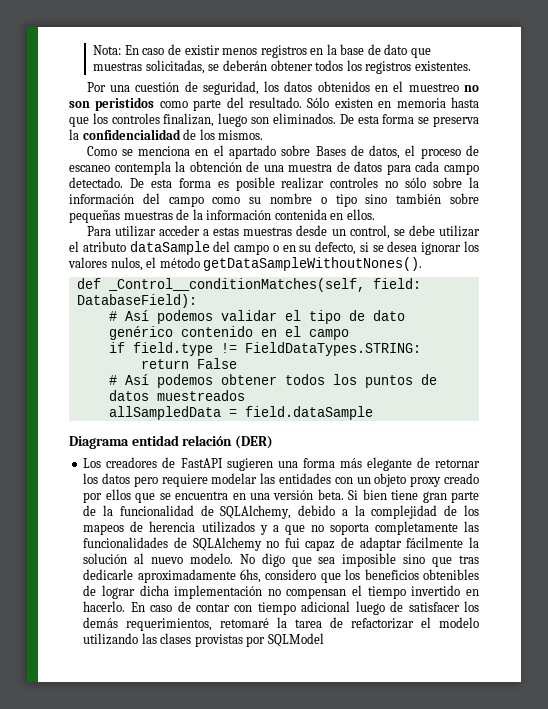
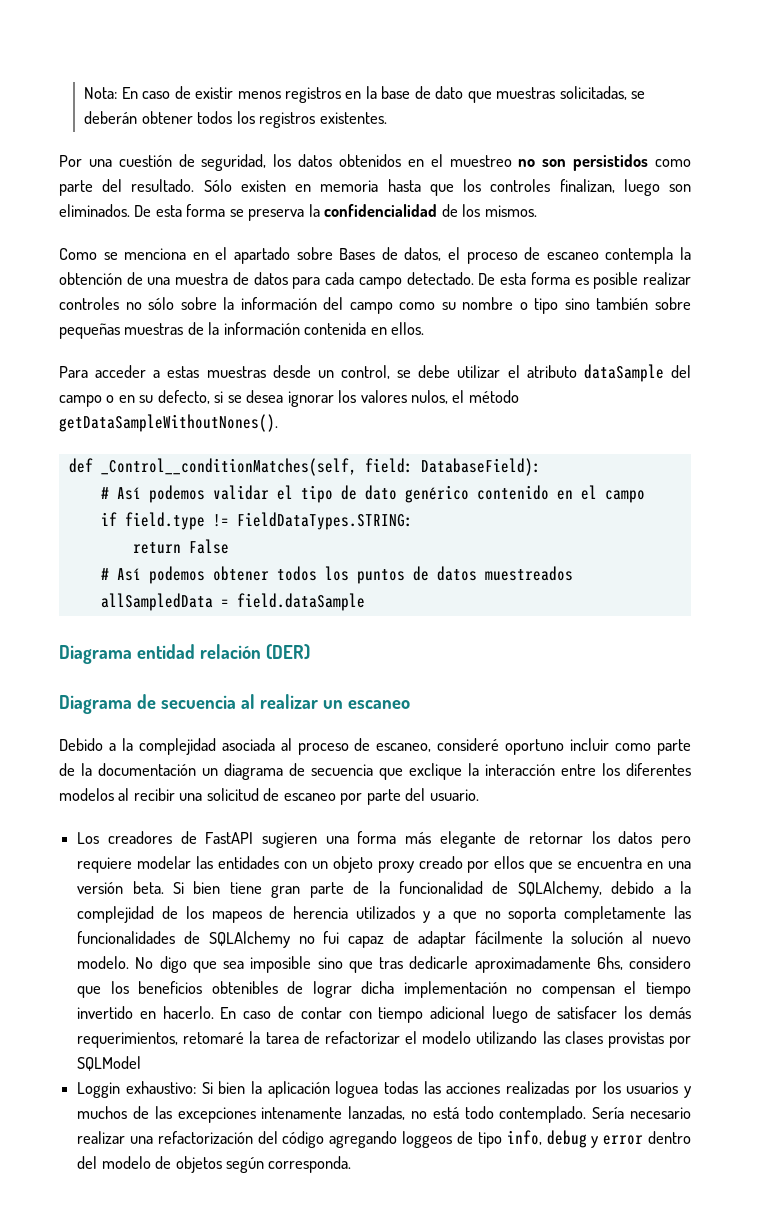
[95,97,155,111] peristidos -> [573,154,649,171] persistidos
[114,225,156,237] utilizar -> (88, 372) none
(273, 442) none -> [59,694,410,714] [59,738,691,755] [59,763,691,780] [59,788,479,805] // Diagrama de secuencia al realizar un escaneo // Debido a la complejidad asociada al proceso de escaneo, consideré oportuno incluir como parte de la documentación un diagrama de secuencia que exclique la interacción entre los diferentes modelos al recibir una solicitud de escaneo por parte del usuario.
(324, 640) none -> [77,1081,691,1098] [77,1106,691,1123] [77,1130,692,1148] [77,1156,352,1173] // Loggin exhaustivo: Si bien la aplicación loguea todas las acciones realizadas por los usuarios y muchos de las excepciones intenamente lanzadas, no está todo contemplado. Sería necesario realizar una refactorización del código agregando loggeos de tipo info, debug y error dentro del modelo de objetos según corresponda.

